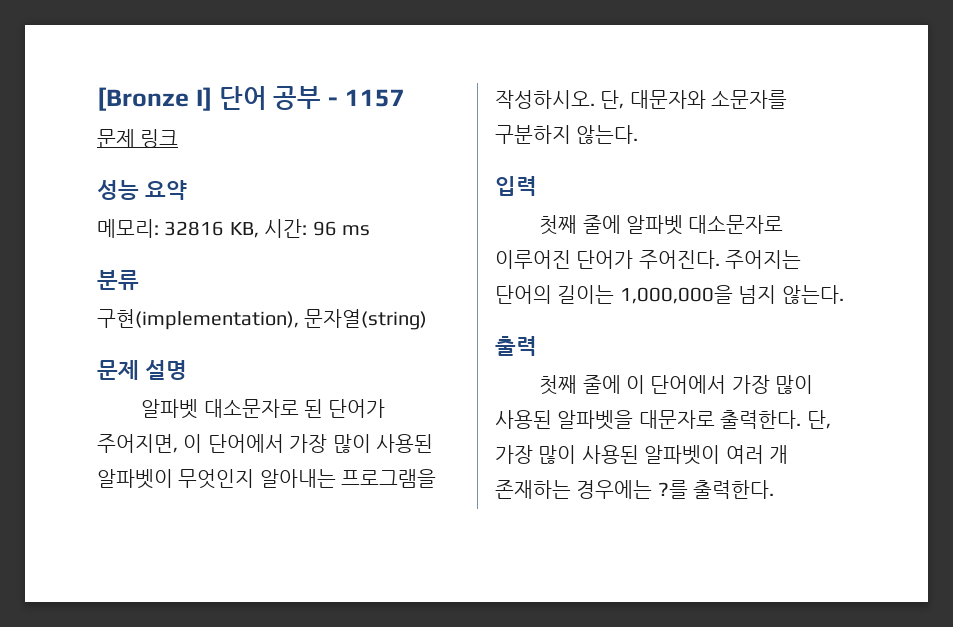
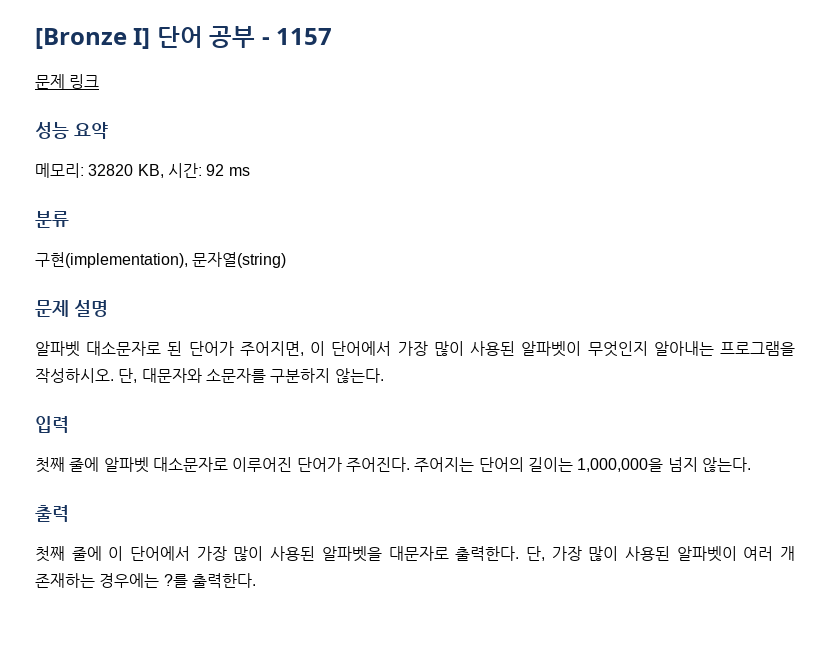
[164,221,225,236] 32816 -> [88,164,134,176] 32820
[312,221,337,236] 96 -> [206,164,225,176] 92

